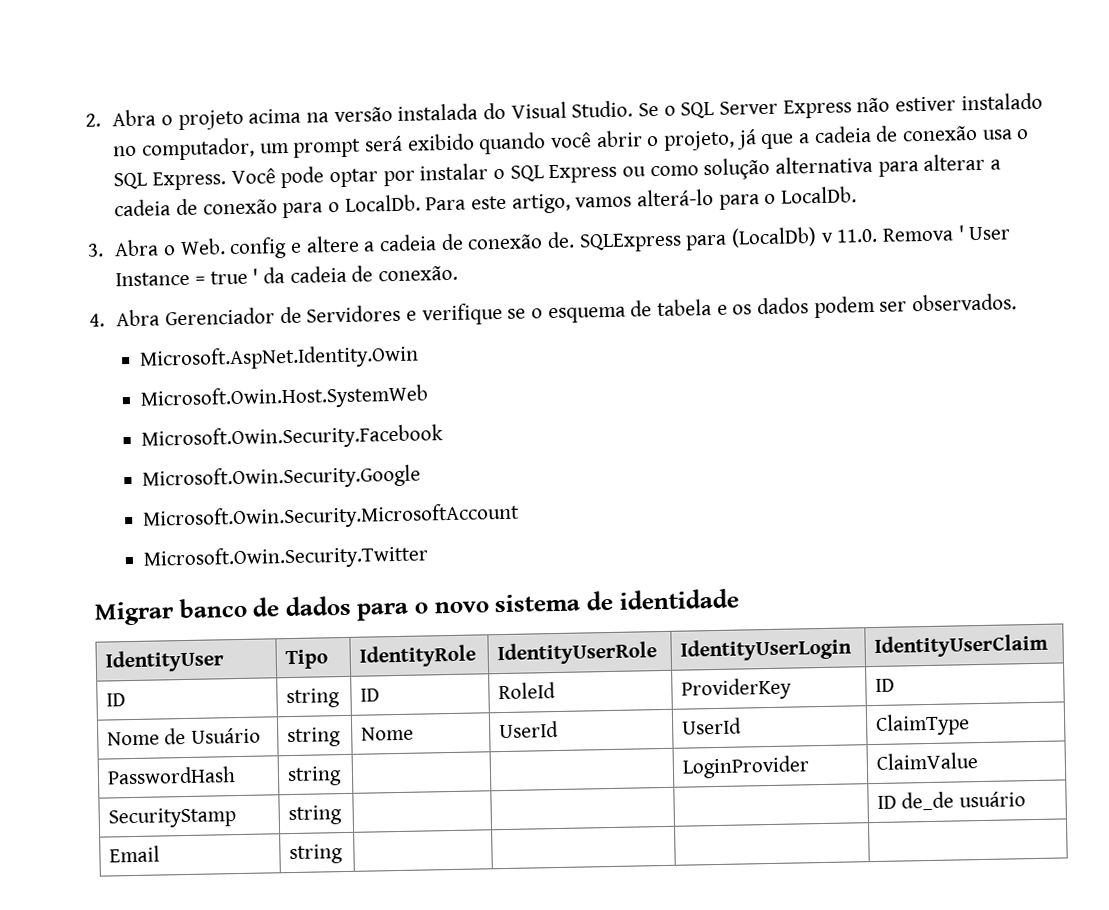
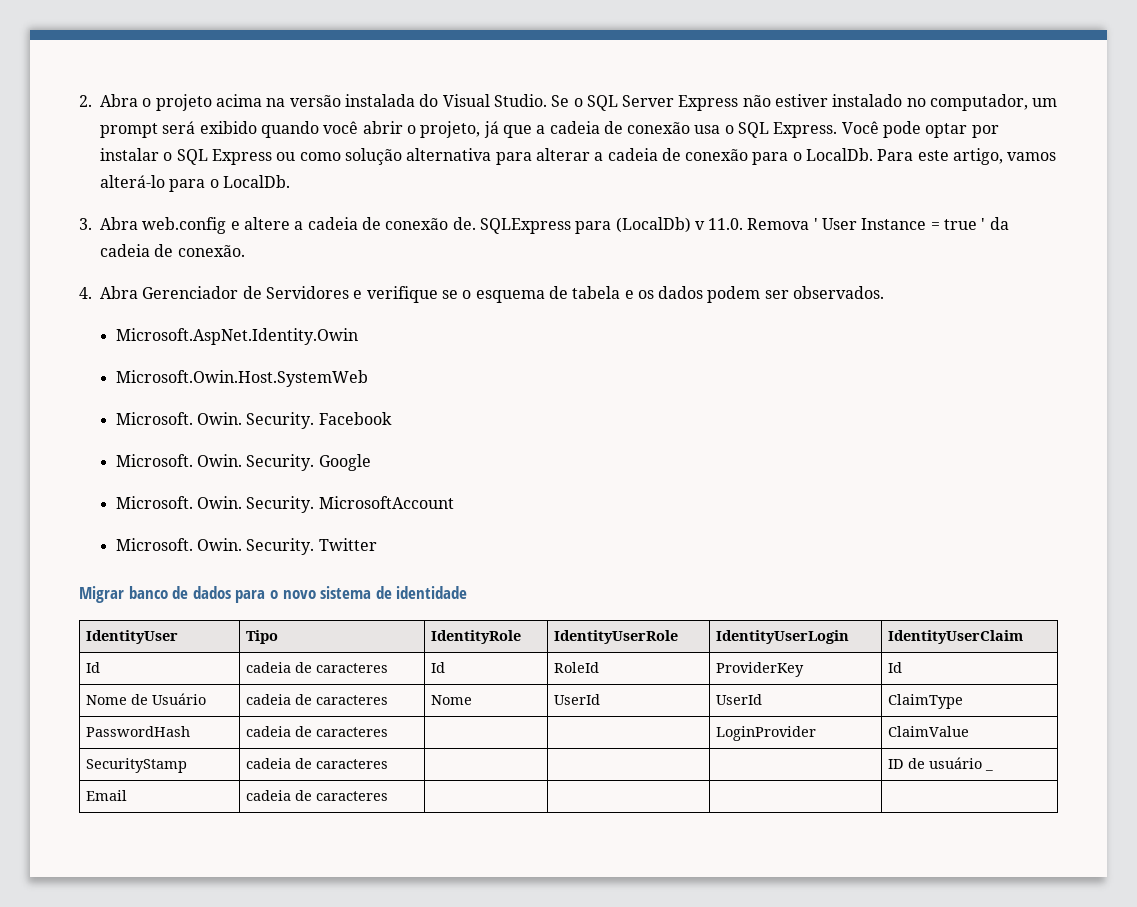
[162,237,288,260] o Web. config -> [142,217,227,234] web.config
[141,424,444,451] [142,464,422,491] [142,502,521,531] [143,544,430,571] Microsoft.Owin.Security.Facebook // Microsoft.Owin.Security.Google // Microsoft.Owin.Security.MicrosoftAccount // Microsoft.Owin.Security.Twitter -> [115,412,392,429] [115,454,371,471] [115,496,454,513] [115,538,377,555] Microsoft. Owin. Security. Facebook // Microsoft. Owin. Security. Google // Microsoft. Owin. Security. MicrosoftAccount // Microsoft. Owin. Security. Twitter
[105,693,126,707] [285,688,340,709] [359,688,380,702] ID | string | ID -> [85,662,100,673] [245,662,388,673] [430,662,445,673] Id | cadeia de caracteres | Id
[874,678,895,693] ID -> [887,662,902,673] Id
[286,727,341,748] string -> [245,694,388,705] cadeia de caracteres
[286,766,342,787] string -> [245,726,388,737] cadeia de caracteres
[287,805,342,826] [876,791,955,811] string | | | | ID de_de -> [245,758,388,769] [887,758,925,769] cadeia de caracteres | | | | ID de
(1026, 799) none -> [984,769,993,771] _
[288,844,343,865] string -> [245,790,388,801] cadeia de caracteres

